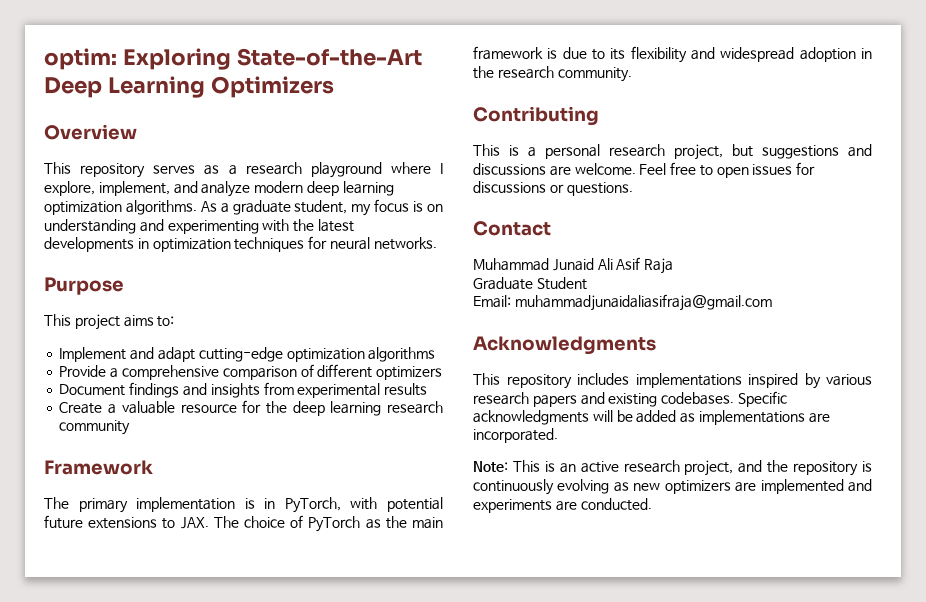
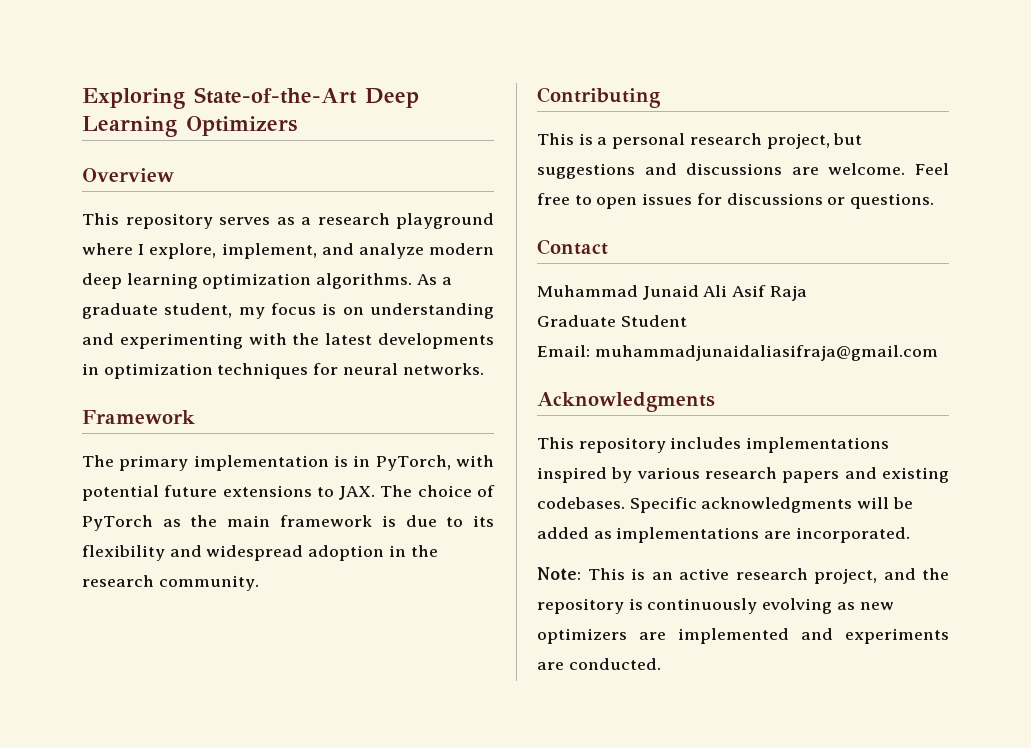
[44,48,117,70] optim: -> (82, 98) none
[44,277,124,295] [44,314,175,330] [59,347,436,362] [59,364,443,380] [59,382,428,398] [59,400,443,416] [59,420,131,435] // Purpose // This project aims to: // Implement and adapt cutting-edge optimization algorithms // Provide a comprehensive comparison of different optimizers // Document findings and insights from experimental results // Create a valuable resource for the deep learning research community -> (484, 369) none

